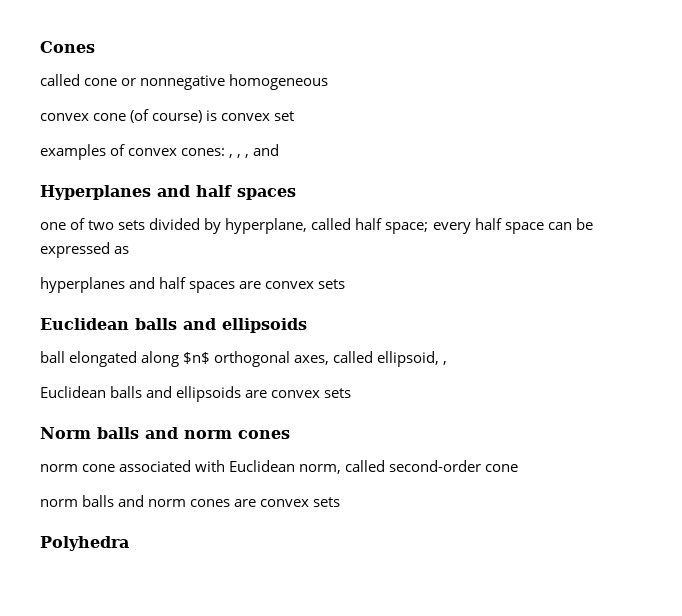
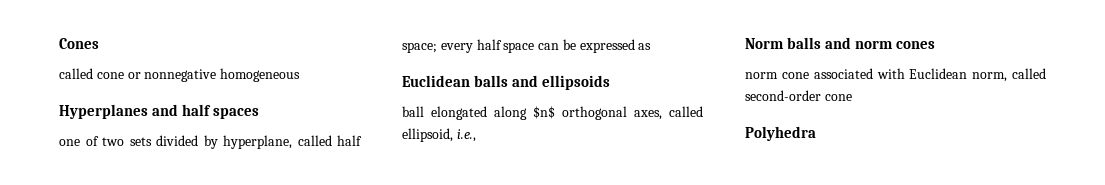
[40,109,295,123] [40,144,280,160] // convex cone (of course) is convex set // examples of convex cones: , , , and -> (301, 75) none
[40,277,346,293] // hyperplanes and half spaces are convex sets -> (652, 46) none
[443,361,448,365] [40,386,352,402] , // Euclidean balls and ellipsoids are convex sets -> [456,129,476,142] i.e.,
[40,495,341,507] // norm balls and norm cones are convex sets -> (852, 97) none

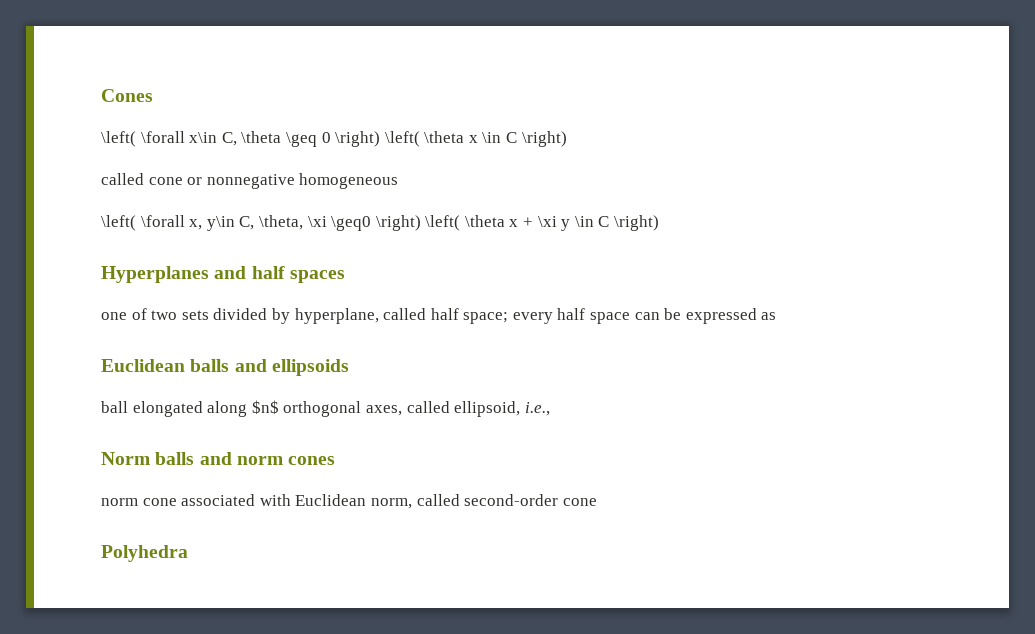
(99, 43) none -> [101,131,567,147] // \left( \forall x\in C, \theta \geq 0 \right) \left( \theta x \in C \right)
(301, 75) none -> [101,215,660,231] // \left( \forall x, y\in C, \theta, \xi \geq0 \right) \left( \theta x + \xi y \in C \right)

